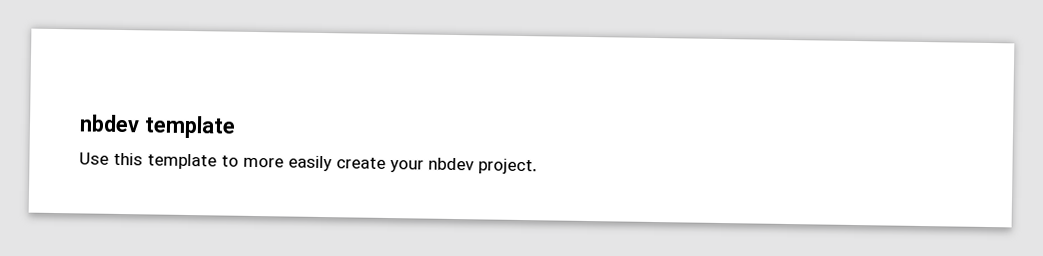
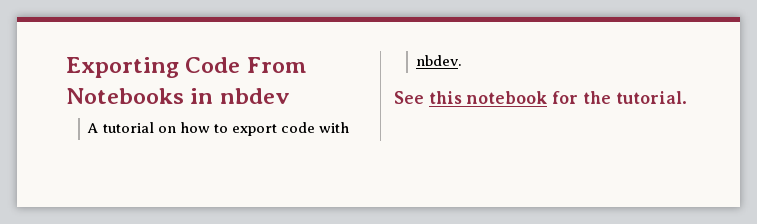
[79,114,236,139] [79,152,537,175] nbdev template // Use this template to more easily create your nbdev project. -> [66,57,307,78] [66,88,290,104] [87,122,349,136] [416,55,463,66] [394,91,687,104] Exporting Code From Notebooks in nbdev // A tutorial on how to export code with nbdev. // See this notebook for the tutorial.

